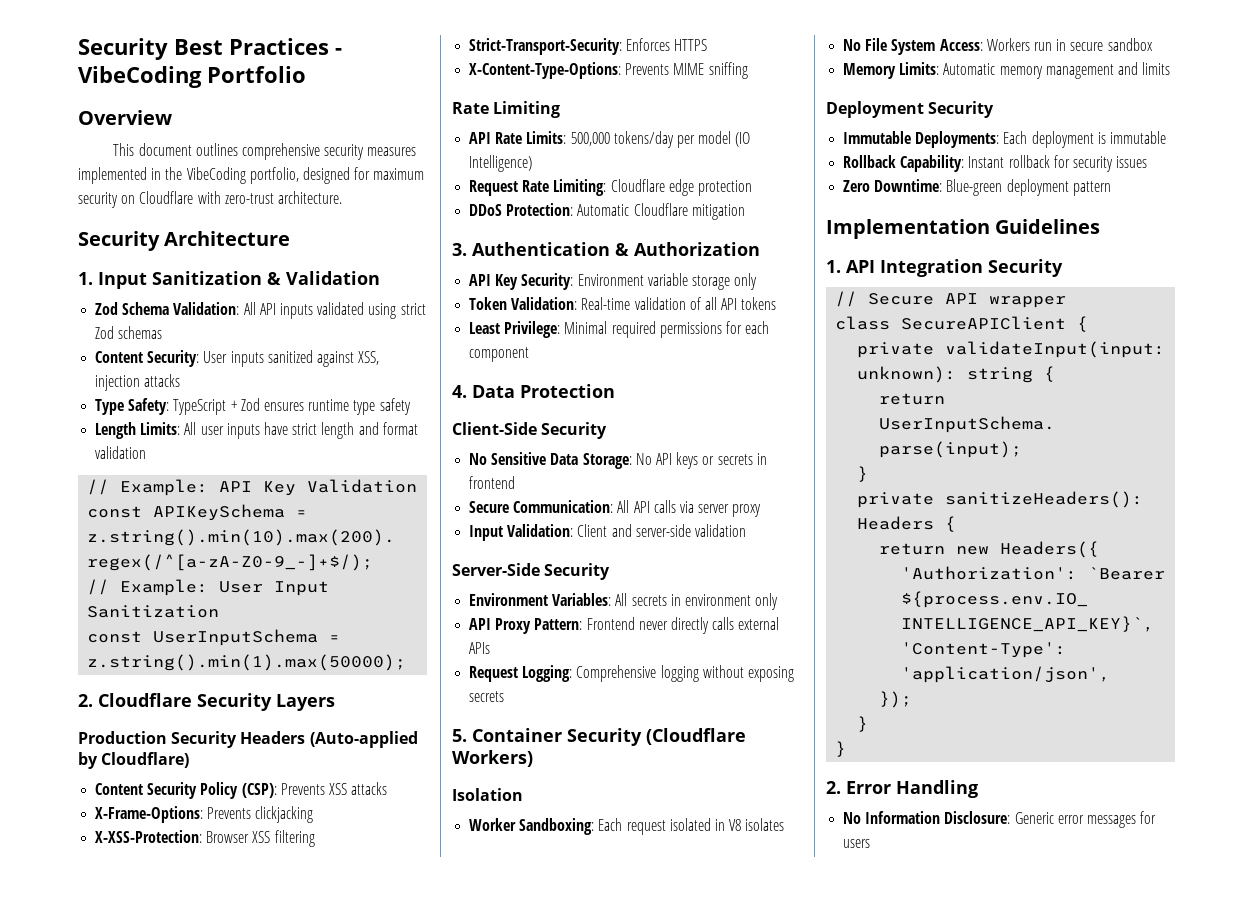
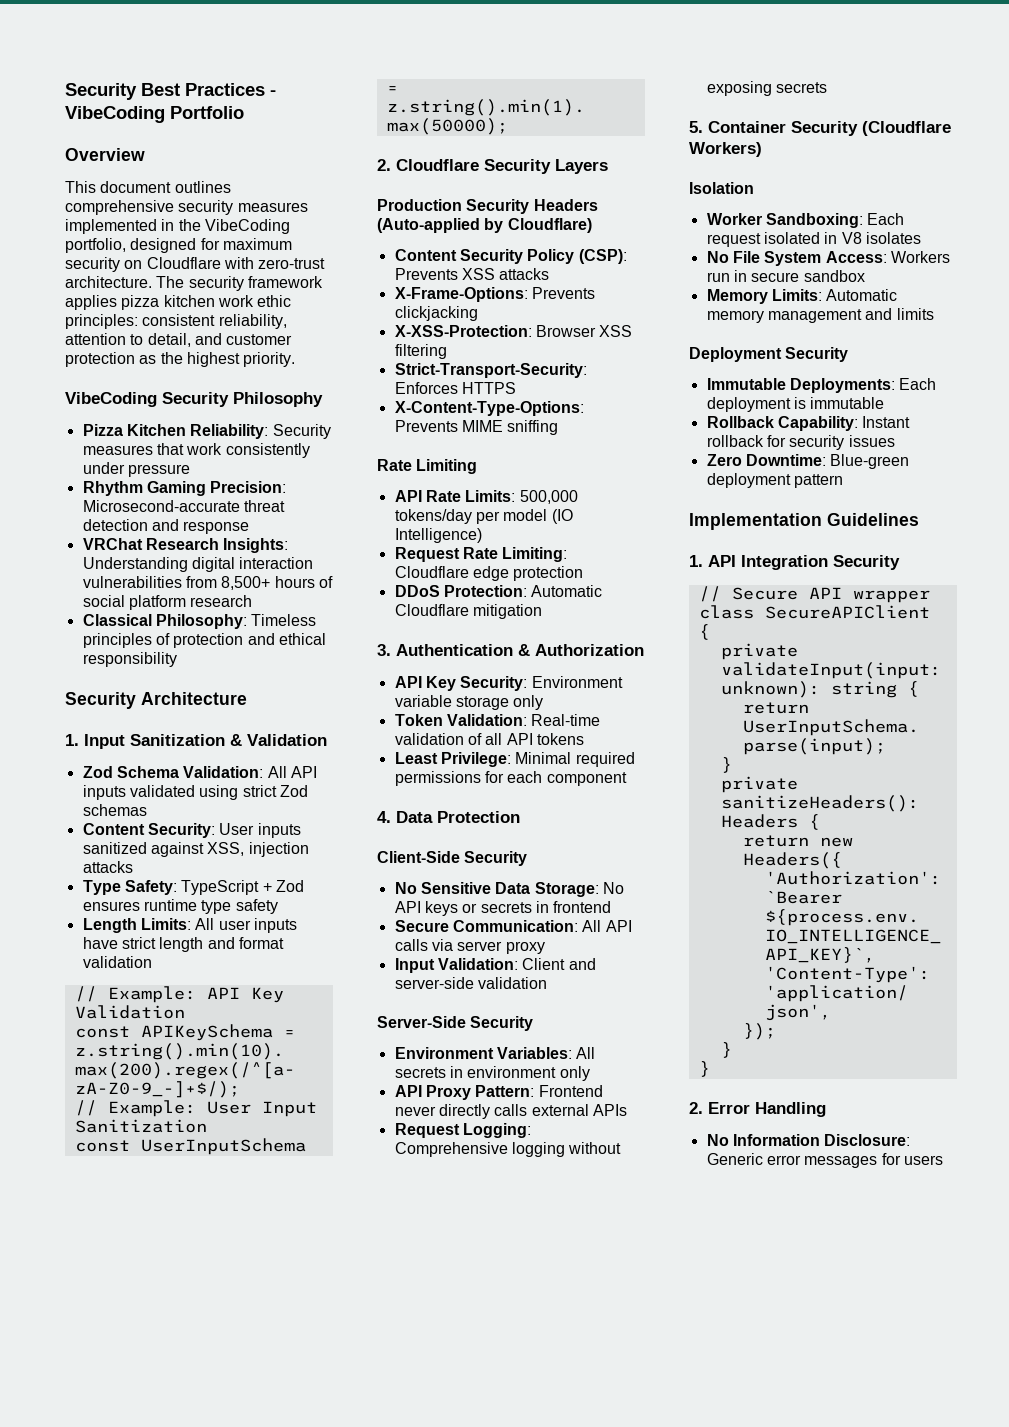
(342, 197) none -> [156,276,323,291] [65,295,292,310] [65,314,287,329] [65,333,293,347] [65,352,296,367] [65,392,323,407] [82,424,331,439] [82,443,310,458] [82,462,190,477] [82,481,287,496] [82,500,285,512] [82,519,250,534] [82,538,289,553] [82,557,314,572] [82,576,333,590] [82,595,253,610] [82,614,317,629] [82,633,326,648] [82,652,177,667] The security framework applies pizza kitchen work ethic principles: consistent reliability, attention to detail, and customer protection as the highest priority. // VibeCoding Security Philosophy // Pizza Kitchen Reliability: Security measures that work consistently under pressure // Rhythm Gaming Precision: Microsecond-accurate threat detection and response // VRChat Research Insights: Understanding digital interaction vulnerabilities from 8,500+ hours of social platform research // Classical Philosophy: Timeless principles of protection and ethical responsibility

